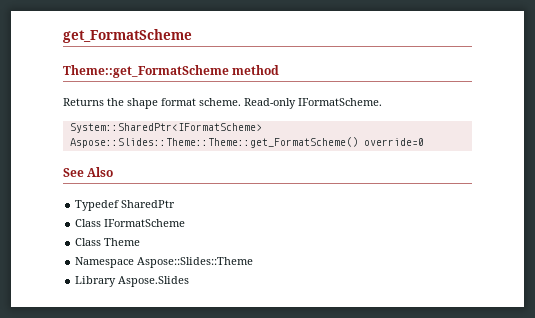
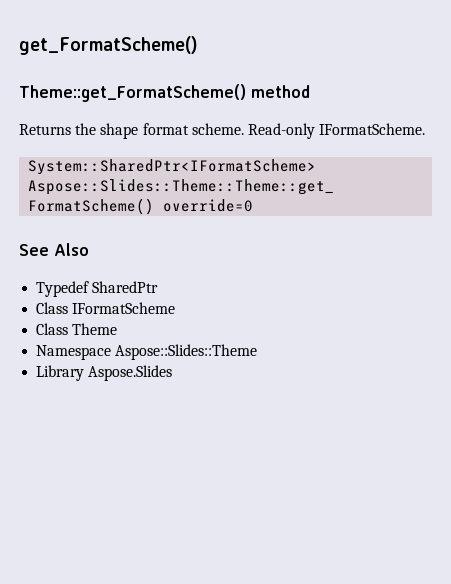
[63,29,192,43] [63,65,229,78] get_FormatScheme // Theme::get_FormatScheme -> [19,36,198,55] [19,84,246,102] get_FormatScheme() // Theme::get_FormatScheme()

